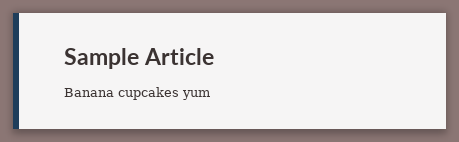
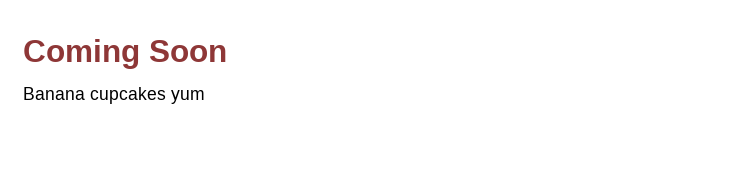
[64,48,215,69] Sample Article -> [23,39,227,69] Coming Soon

